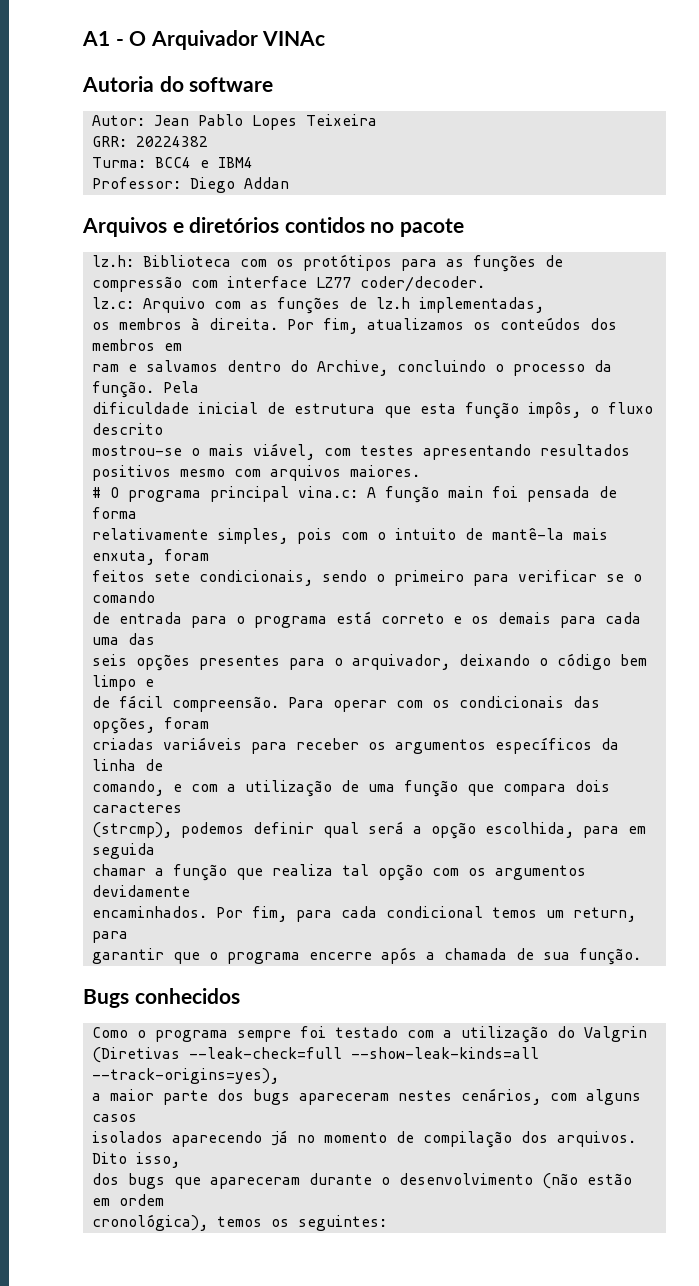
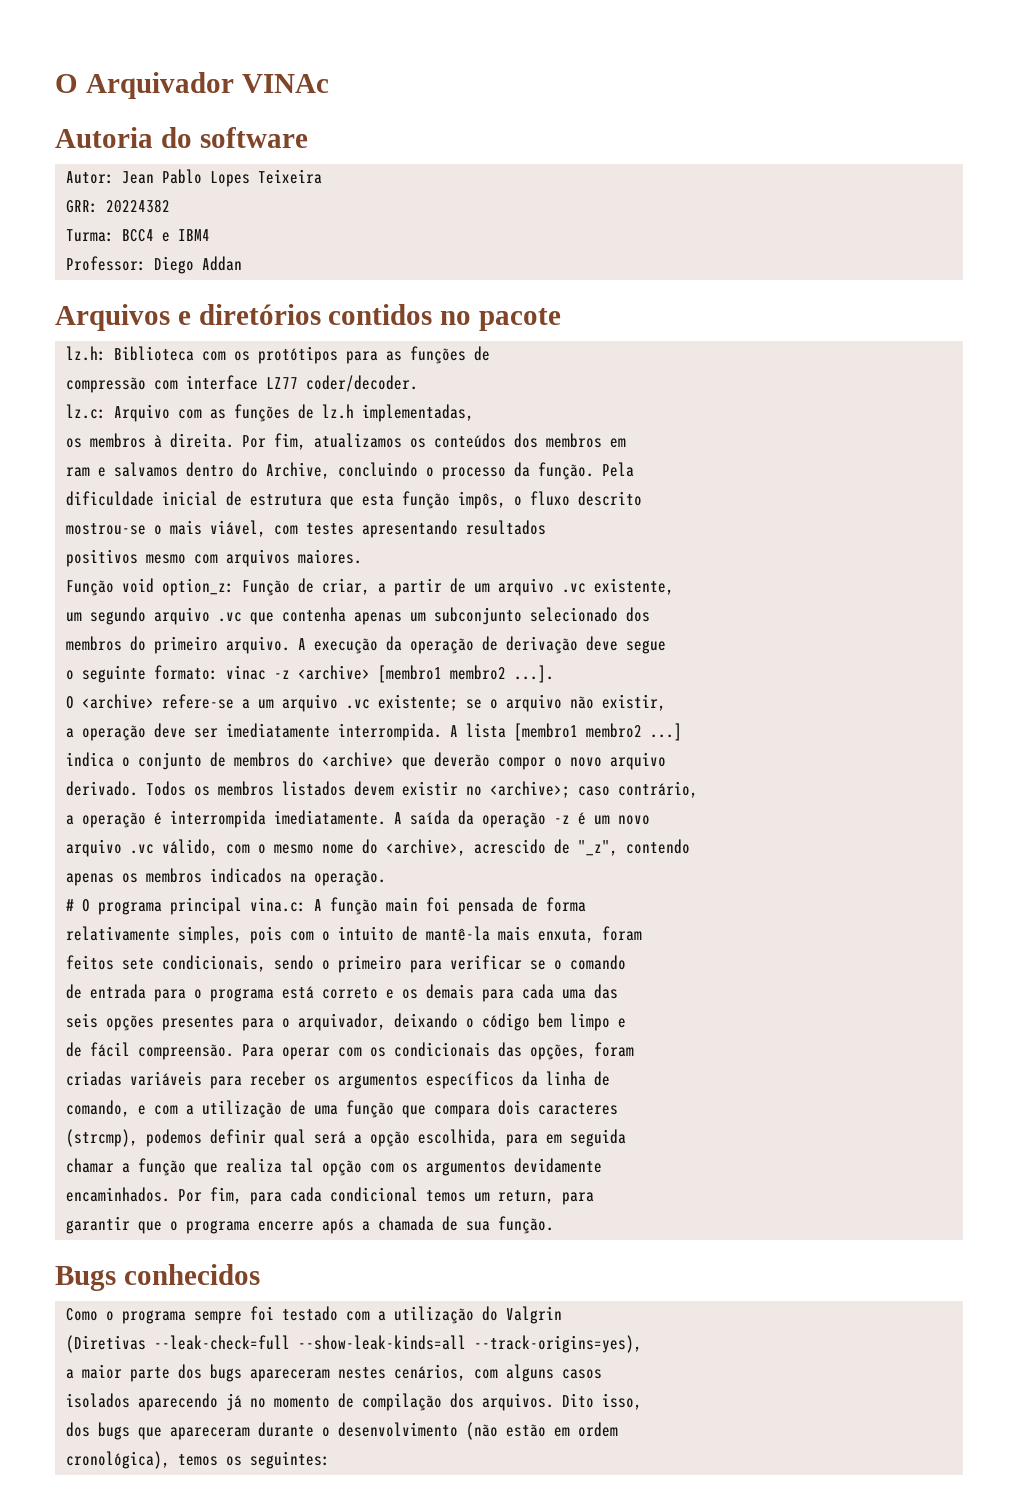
[82,31,124,46] A1 - -> (55, 83) none
(421, 471) none -> [66,578,675,596] [66,607,651,625] [66,636,667,654] [66,665,555,683] [66,694,667,712] [66,723,683,741] [66,752,667,770] [66,781,699,798] [66,810,651,828] [66,839,691,857] [66,868,387,886] // Função void option_z: Função de criar, a partir de um arquivo .vc existente, // um segundo arquivo .vc que contenha apenas um subconjunto selecionado dos // membros do primeiro arquivo. A execução da operação de derivação deve segue // o seguinte formato: vinac -z <archive> [membro1 membro2 ...]. // O <archive> refere-se a um arquivo .vc existente; se o arquivo não existir, // a operação deve ser imediatamente interrompida. A lista [membro1 membro2 ...] // indica o conjunto de membros do <archive> que deverão compor o novo arquivo // derivado. Todos os membros listados devem existir no <archive>; caso contrário, // a operação é interrompida imediatamente. A saída da operação -z é um novo // arquivo .vc válido, com o mesmo nome do <archive>, acrescido de "_z", contendo // apenas os membros indicados na operação.

